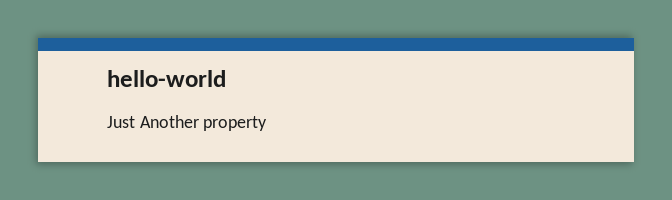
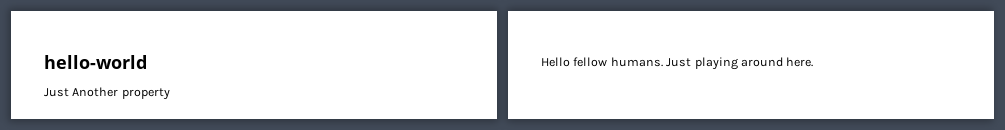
(268, 123) none -> [541,57,814,70] // Hello fellow humans. Just playing around here.

